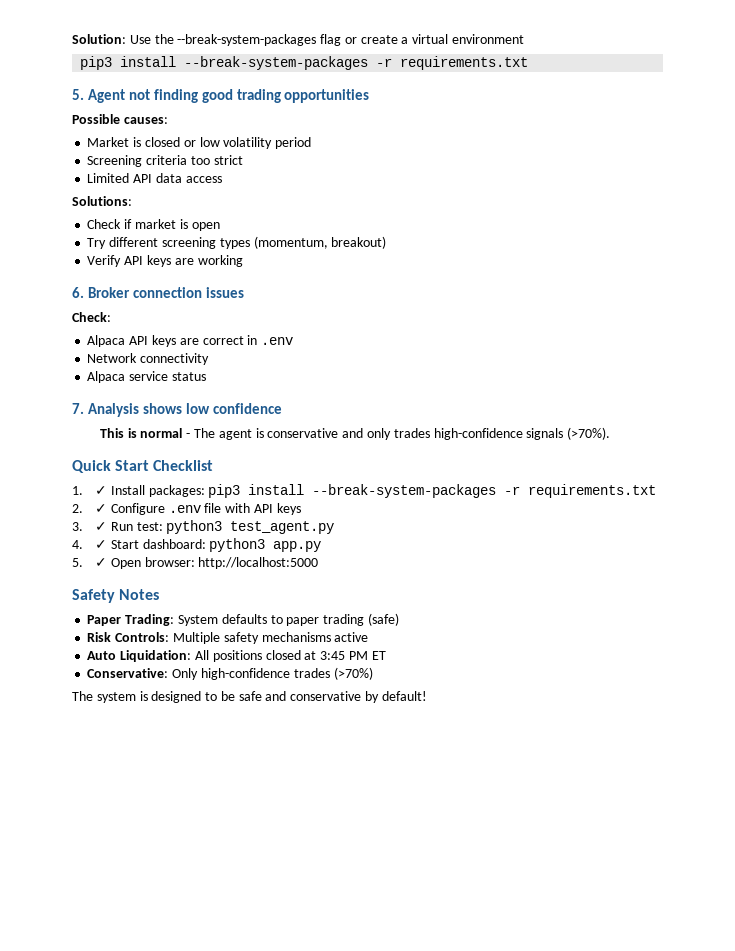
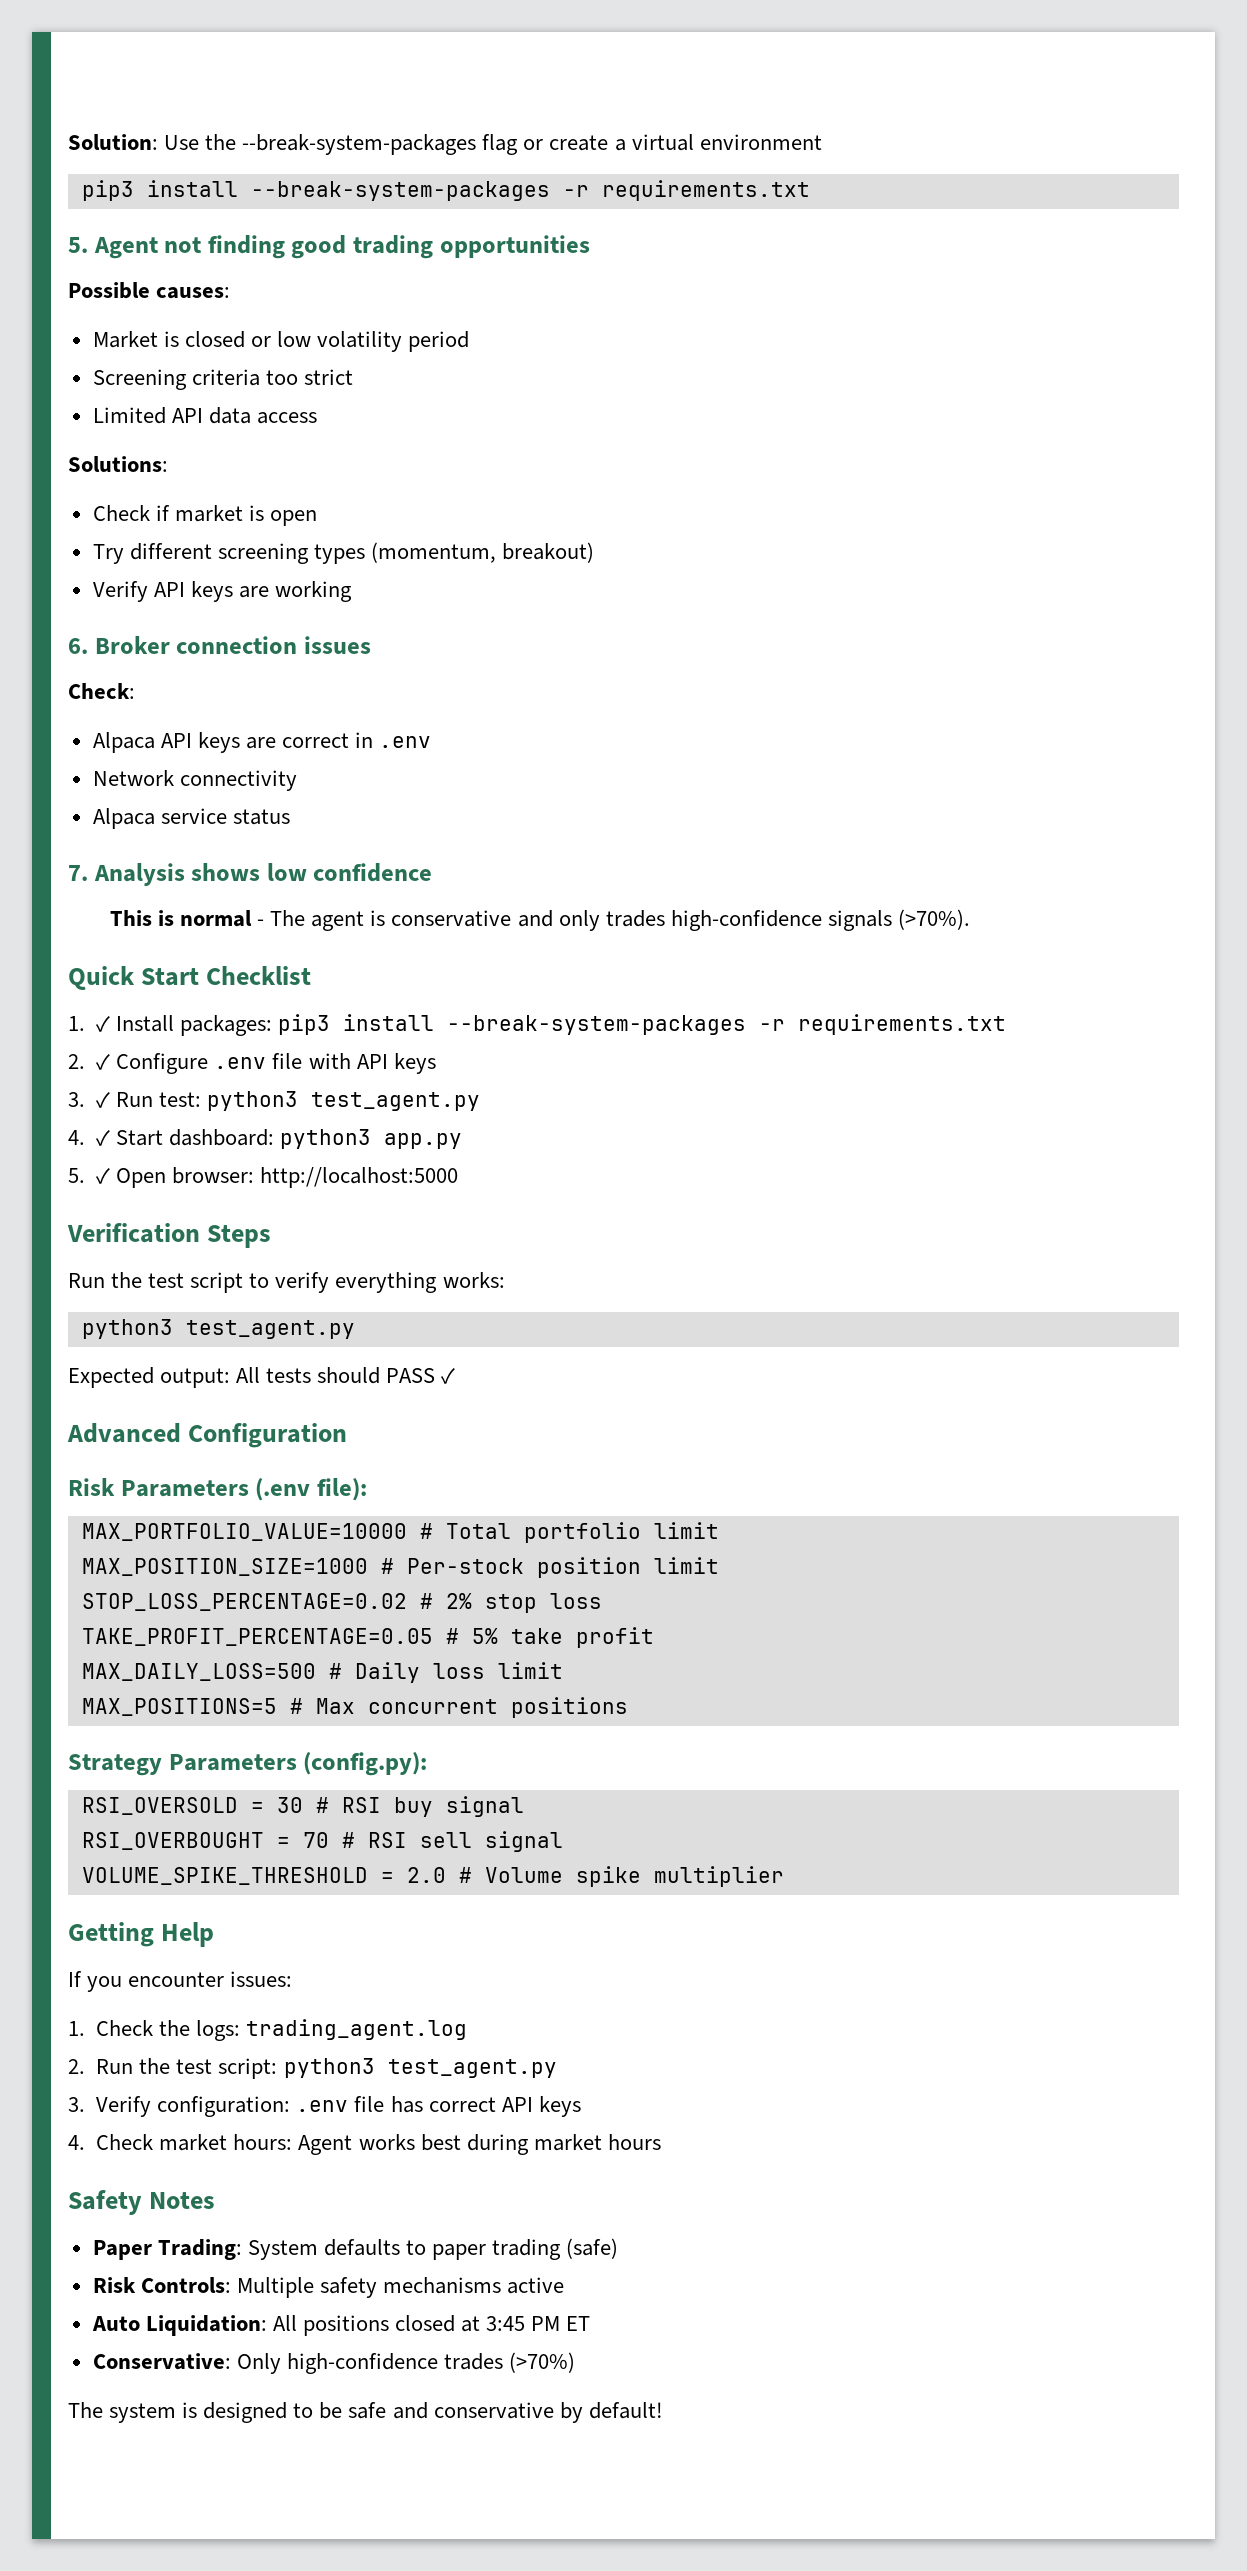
(319, 563) none -> [67,1223,272,1248] [68,1272,505,1293] [81,1319,355,1339] [68,1367,456,1388] [67,1423,348,1448] [68,1478,367,1501] [81,1522,719,1543] [81,1557,719,1578] [81,1593,602,1613] [81,1627,654,1648] [81,1662,563,1683] [81,1697,628,1718] [68,1752,428,1776] [81,1796,524,1817] [81,1831,563,1852] [81,1866,784,1887] [68,1922,215,1947] [68,1971,293,1992] [68,2019,468,2041] [68,2058,557,2079] [68,2096,581,2117] [68,2134,661,2155] // Verification Steps // Run the test script to verify everything works: // python3 test_agent.py // Expected output: All tests should PASS ✓ // Advanced Configuration // Risk Parameters (.env file): // MAX_PORTFOLIO_VALUE=10000 # Total portfolio limit // MAX_POSITION_SIZE=1000 # Per-stock position limit // STOP_LOSS_PERCENTAGE=0.02 # 2% stop loss // TAKE_PROFIT_PERCENTAGE=0.05 # 5% take profit // MAX_DAILY_LOSS=500 # Daily loss limit // MAX_POSITIONS=5 # Max concurrent positions // Strategy Parameters (config.py): // RSI_OVERSOLD = 30 # RSI buy signal // RSI_OVERBOUGHT = 70 # RSI sell signal // VOLUME_SPIKE_THRESHOLD = 2.0 # Volume spike multiplier // Getting Help // If you encounter issues: // 1. Check the logs: trading_agent.log // 2. Run the test script: python3 test_agent.py // 3. Verify configuration: .env file has correct API keys // 4. Check market hours: Agent works best during market hours

